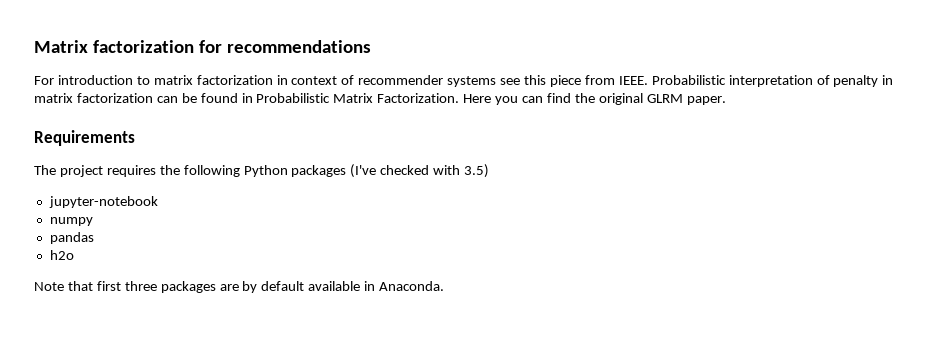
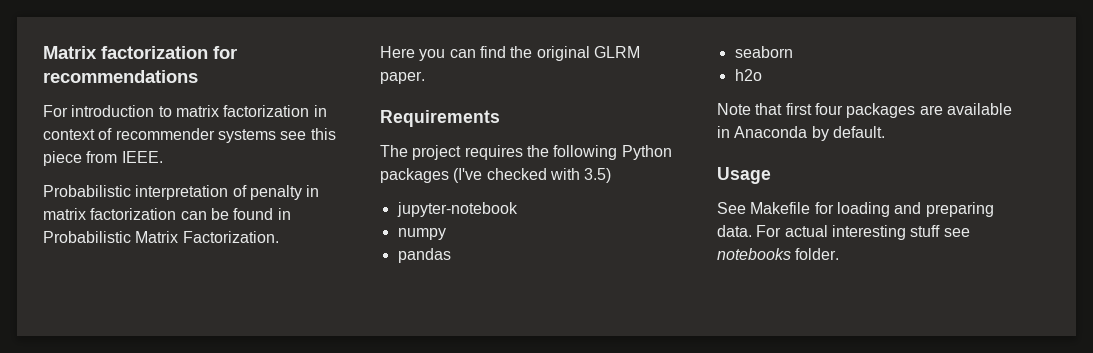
(648, 80) none -> (163, 157) //
(460, 98) none -> (279, 237) //
(94, 238) none -> [734,46,793,58] // seaborn
[124,281,157,291] three -> [814,103,843,115] four
[242,281,445,293] by default available in Anaconda. -> [946,103,1012,115] [717,126,885,141] [717,167,771,184] [717,202,994,217] [717,225,970,240] [717,248,840,260] available in Anaconda by default. // Usage // See Makefile for loading and preparing data. For actual interesting stuff see notebooks folder.

